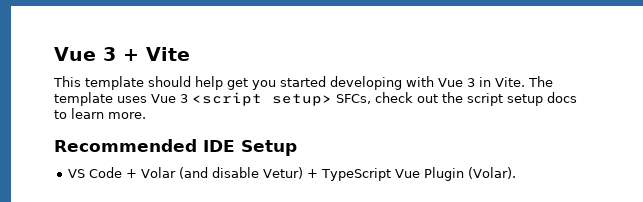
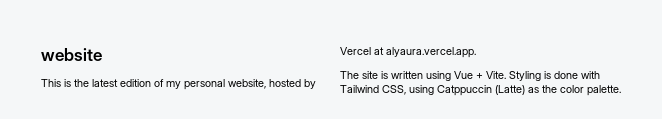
[54,47,190,61] [53,76,553,90] [54,92,577,106] [54,108,146,119] [54,139,297,156] [68,167,517,181] Vue 3 + Vite // This template should help get you started developing with Vue 3 in Vite. The template uses Vue 3 <script setup> SFCs, check out the script setup docs to learn more. // Recommended IDE Setup // VS Code + Volar (and disable Vetur) + TypeScript Vue Plugin (Volar). -> [41,48,102,61] [41,79,316,90] [340,47,476,58] [340,71,600,81] [340,85,621,96] website // This is the latest edition of my personal website, hosted by Vercel at alyaura.vercel.app. // The site is written using Vue + Vite. Styling is done with Tailwind CSS, using Catppuccin (Latte) as the color palette.

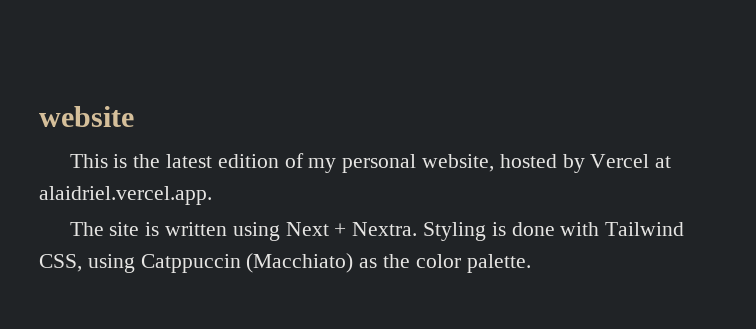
[386,47,476,58] alyaura.vercel.app. -> [39,186,212,205] alaidriel.vercel.app.
[454,71,506,79] Vue + Vite. -> [285,222,418,236] Next + Nextra.
[495,85,525,95] (Latte) -> [246,253,354,273] (Macchiato)

